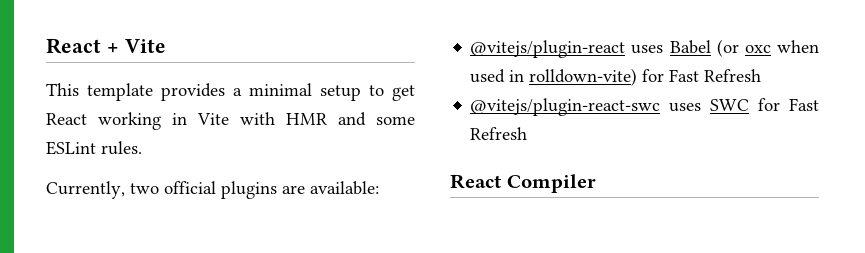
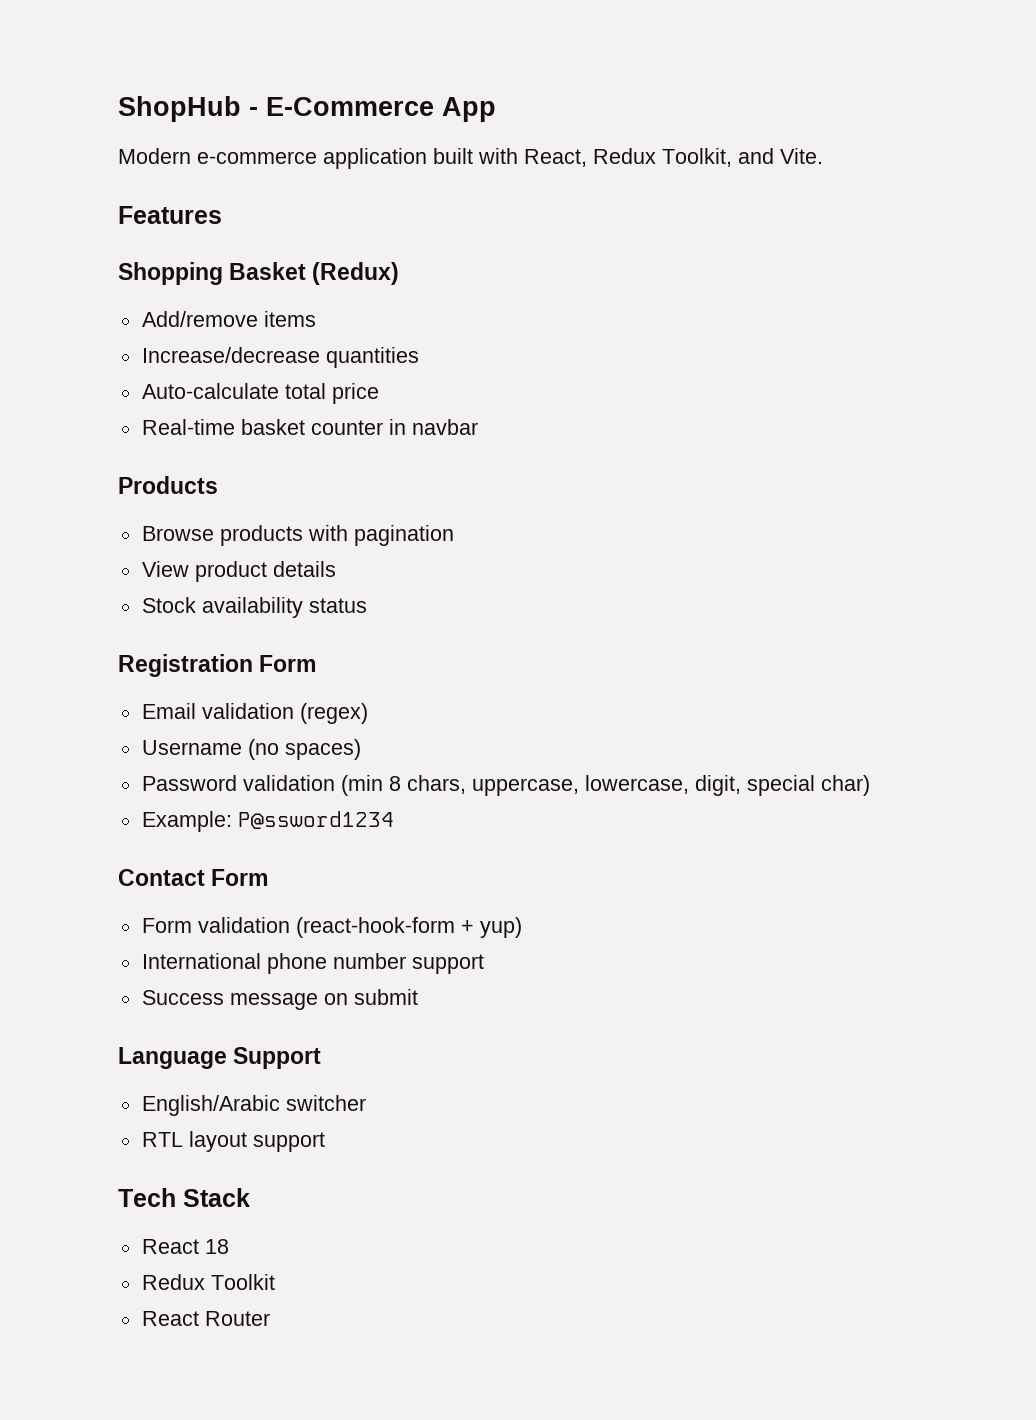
[46,38,166,54] [46,83,415,101] [46,112,415,130] [46,141,142,155] [46,181,379,199] [470,39,819,58] [470,68,762,86] [470,98,819,116] [470,127,528,140] [450,174,596,193] React + Vite // This template provides a minimal setup to get React working in Vite with HMR and some ESLint rules. // Currently, two official plugins are available: // @vitejs/plugin-react uses Babel (or oxc when used in rolldown-vite) for Fast Refresh // @vitejs/plugin-react-swc uses SWC for Fast Refresh // React Compiler -> [118,96,496,122] [118,148,823,169] [118,206,222,224] [118,262,400,285] [141,311,316,327] [141,347,419,368] [141,383,379,404] [141,419,478,435] [118,476,218,494] [141,525,454,546] [141,561,336,582] [141,597,367,618] [118,654,317,677] [141,703,368,724] [141,739,361,760] [141,775,870,796] [141,811,394,832] [118,869,269,886] [141,917,522,938] [141,953,484,974] [141,989,418,1010] [118,1047,322,1069] [141,1095,366,1116] [141,1131,325,1152] [118,1188,250,1207] [141,1239,229,1254] [141,1274,275,1290] [141,1311,270,1326] ShopHub - E-Commerce App // Modern e-commerce application built with React, Redux Toolkit, and Vite. // Features // Shopping Basket (Redux) // Add/remove items // Increase/decrease quantities // Auto-calculate total price // Real-time basket counter in navbar // Products // Browse products with pagination // View product details // Stock availability status // Registration Form // Email validation (regex) // Username (no spaces) // Password validation (min 8 chars, uppercase, lowercase, digit, special char) // Example: P@ssword1234 // Contact Form // Form validation (react-hook-form + yup) // International phone number support // Success message on submit // Language Support // English/Arabic switcher // RTL layout support // Tech Stack // React 18 // Redux Toolkit // React Router

